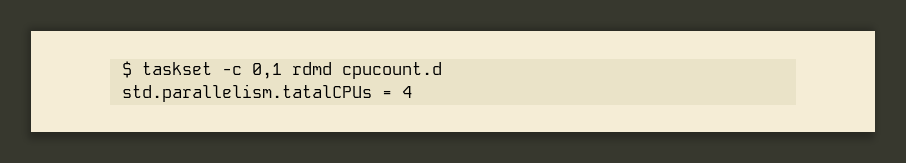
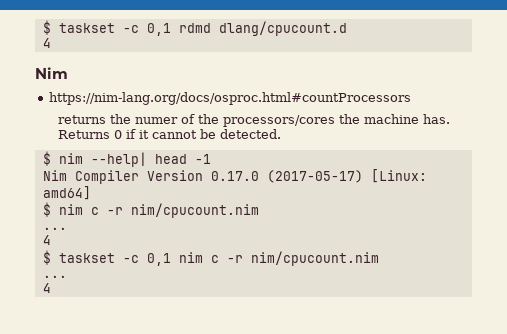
[342,62,442,79] [122,84,392,102] cpucount.d // std.parallelism.tatalCPUs = -> [218,21,347,36] [42,38,51,48] [35,67,68,79] [48,92,411,105] [58,114,451,127] [58,129,282,139] [42,151,211,167] [42,169,427,184] [42,186,91,200] [42,202,259,218] [42,227,67,230] [42,235,51,245] [42,250,379,266] [42,275,67,278] dlang/cpucount.d // 4 // Nim // https://nim-lang.org/docs/osproc.html#countProcessors // returns the numer of the processors/cores the machine has. Returns 0 if it cannot be detected. // $ nim --help| head -1 // Nim Compiler Version 0.17.0 (2017-05-17) [Linux: amd64] // $ nim c -r nim/cpucount.nim // ... // 4 // $ taskset -c 0,1 nim c -r nim/cpucount.nim // ... //

